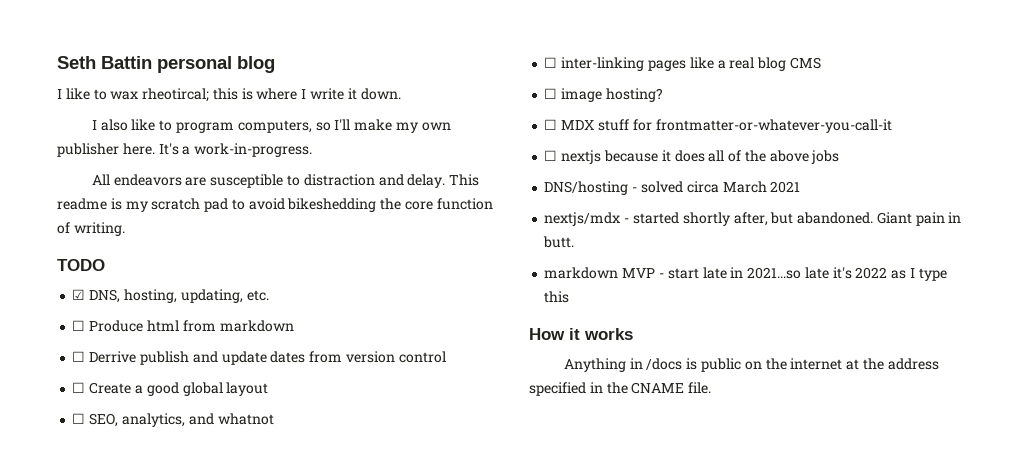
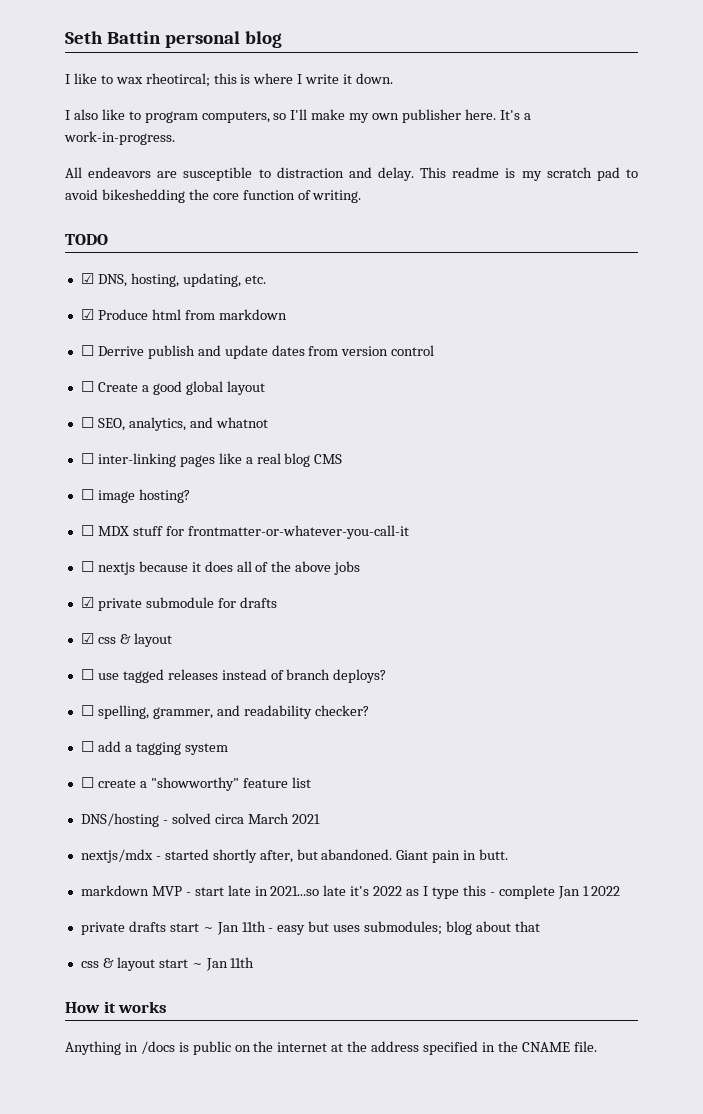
[72,320,86,331] ☐ -> [80,309,94,320] ☑
(840, 157) none -> [80,597,277,611] [80,633,172,647] [80,669,387,683] [80,705,369,719] [80,741,228,755] [80,777,311,791] // ☑ private submodule for drafts // ☑ css & layout // ☐ use tagged releases instead of branch deploys? // ☐ spelling, grammer, and readability checker? // ☐ add a tagging system // ☐ create a "showworthy" feature list
(570, 297) none -> [489,885,621,899] [80,921,540,935] [80,957,255,971] - complete Jan 1 2022 // private drafts start ~ Jan 11th - easy but uses submodules; blog about that // css & layout start ~ Jan 11th

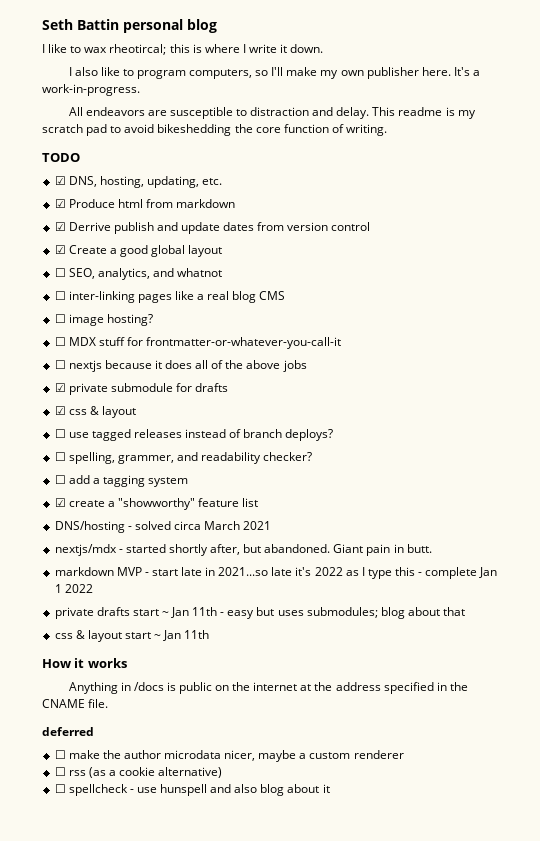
[80,345,94,356] ☐ -> [54,222,66,231] ☑
[80,381,94,392] ☐ -> [54,245,66,254] ☑
[80,777,94,788] ☐ -> [54,498,66,507] ☑
(597, 1046) none -> [42,727,94,736] [54,750,404,762] [54,767,223,778] [54,784,330,796] // deferred // ☐ make the author microdata nicer, maybe a custom renderer // ☐ rss (as a cookie alternative) // ☐ spellcheck - use hunspell and also blog about it

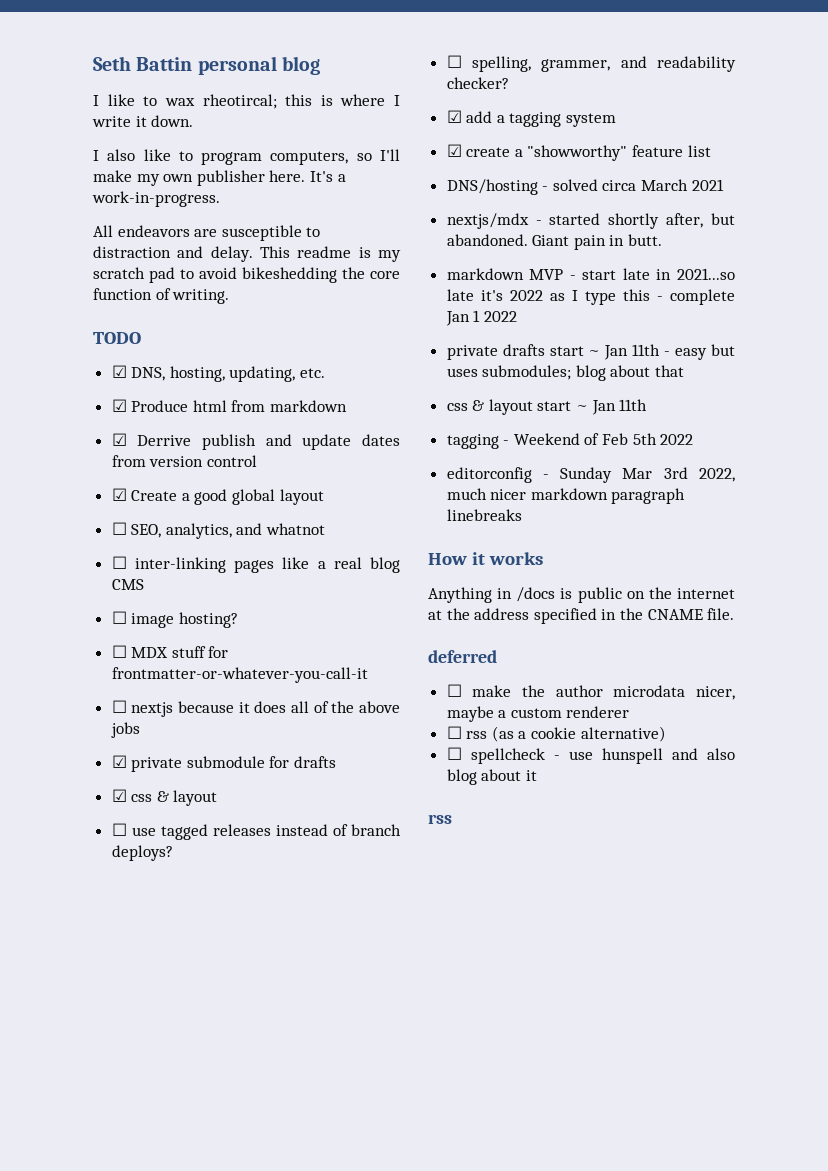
[54,475,66,484] ☐ -> [446,110,462,123] ☑
(210, 634) none -> [446,433,694,449] [446,467,735,483] [446,488,686,504] [446,509,522,521] // tagging - Weekend of Feb 5th 2022 // editorconfig - Sunday Mar 3rd 2022, much nicer markdown paragraph linebreaks
(330, 788) none -> [428,814,452,824] // rss

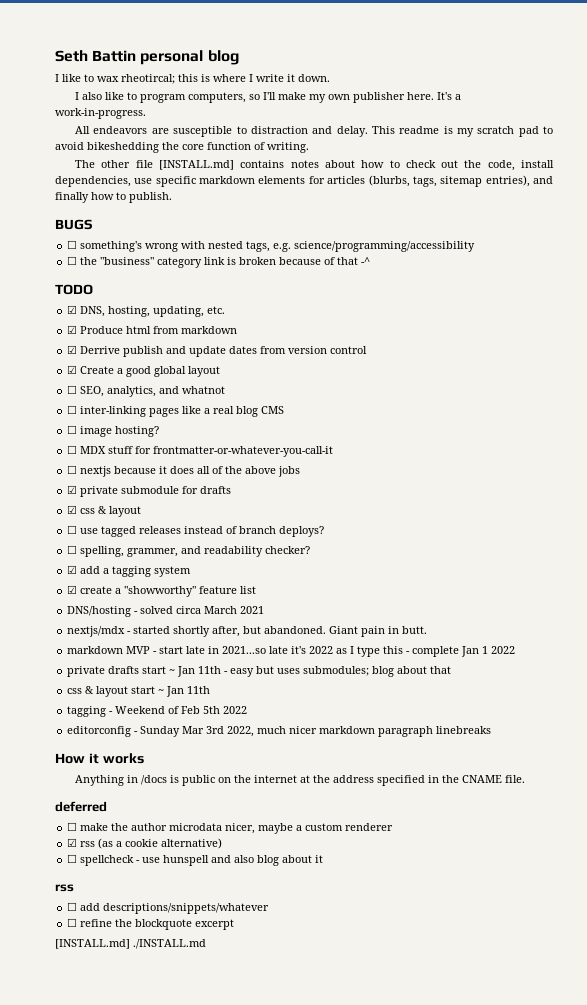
(230, 296) none -> [75,160,554,171] [55,175,554,187] [55,192,172,203] [55,219,92,230] [67,240,476,252] [67,256,371,268] // The other file [INSTALL.md] contains notes about how to check out the code, install dependencies, use specific markdown elements for articles (blurbs, tags, sitemap entries), and finally how to publish. // BUGS // ☐ something's wrong with nested tags, e.g. science/programming/accessibility // ☐ the "business" category link is broken because of that -^
[446,726,462,739] ☐ -> [67,838,78,847] ☑
(452, 819) none -> [67,902,270,914] [67,918,235,930] [55,939,206,949] // ☐ add descriptions/snippets/whatever // ☐ refine the blockquote excerpt // [INSTALL.md] ./INSTALL.md

